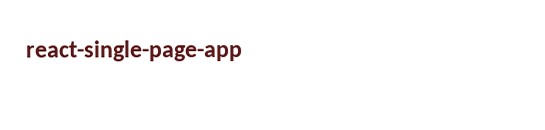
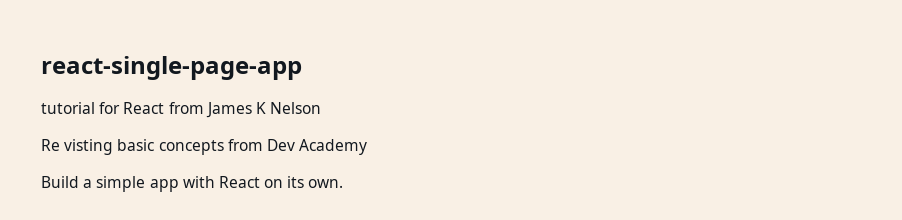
(242, 51) none -> [41,102,322,118] [41,139,368,155] [41,176,344,192] // tutorial for React from James K Nelson // Re visting basic concepts from Dev Academy // Build a simple app with React on its own.

